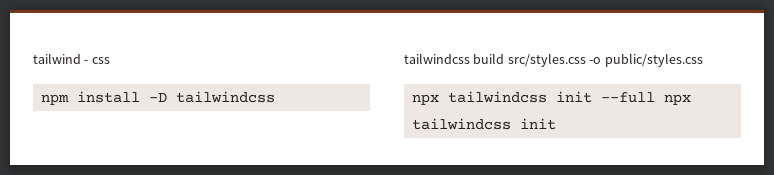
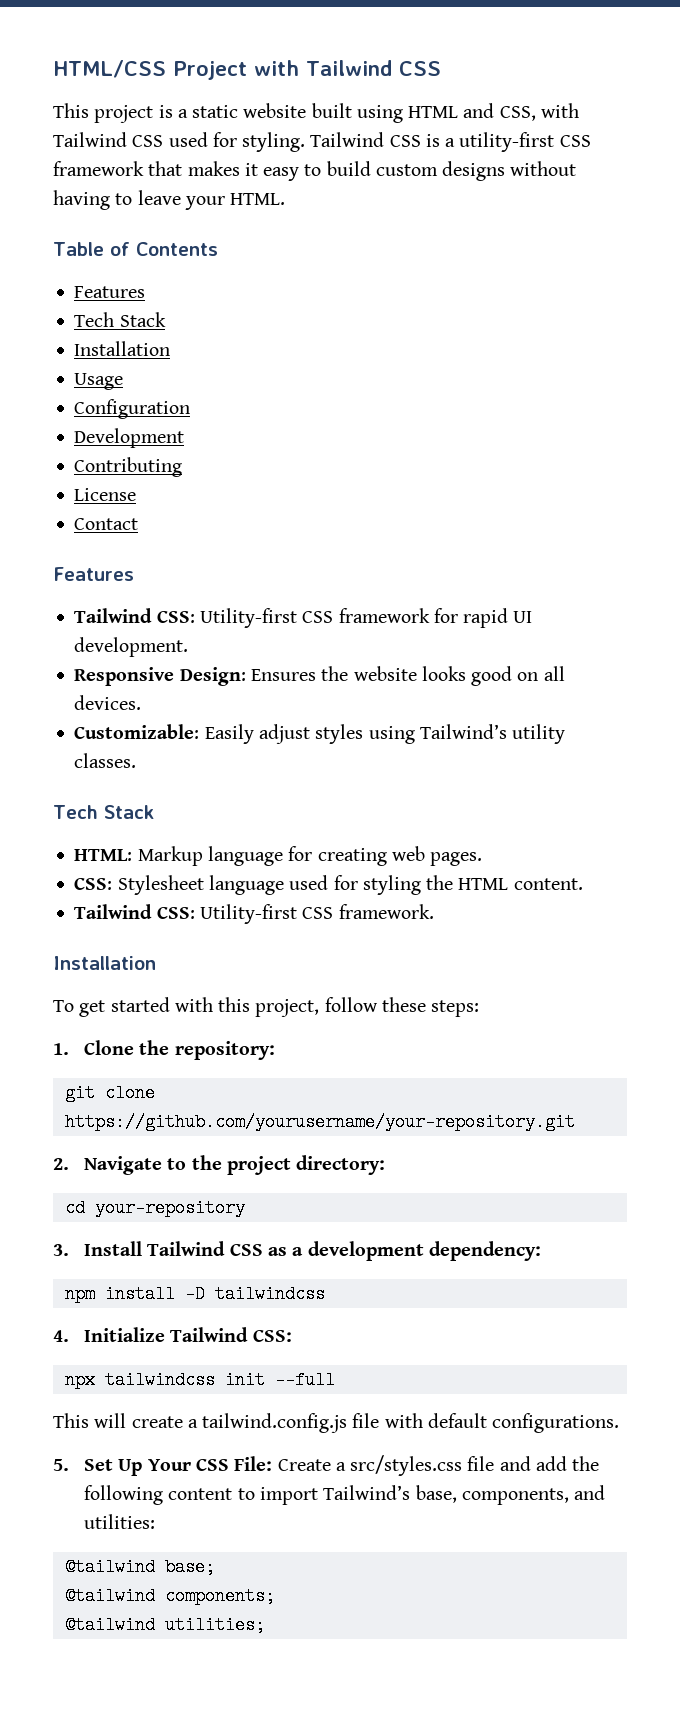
[33,53,110,64] tailwind - css -> [53,60,441,80] [53,103,579,123] [53,132,591,152] [53,161,577,181] [53,190,286,210] [53,242,218,256] [74,286,146,298] [74,312,166,327] [74,341,171,356] [74,373,124,390] [74,399,191,419] [74,428,185,448] [74,457,183,477] [74,488,137,501] [74,518,139,530] [53,567,134,581] [74,608,533,628] [74,637,189,657] [74,666,565,686] [74,695,142,710] [74,724,566,744] [74,753,137,768] [53,805,154,819] [74,846,483,866] [74,875,583,895] [74,904,434,924] [53,956,156,970] [53,997,480,1017] [53,1040,275,1060] [64,1084,155,1102] [64,1113,575,1131] [53,1155,386,1175] [64,1199,245,1217] [53,1241,541,1261] HTML/CSS Project with Tailwind CSS // This project is a static website built using HTML and CSS, with Tailwind CSS used for styling. Tailwind CSS is a utility-first CSS framework that makes it easy to build custom designs without having to leave your HTML. // Table of Contents // Features // Tech Stack // Installation // Usage // Configuration // Development // Contributing // License // Contact // Features // Tailwind CSS: Utility-first CSS framework for rapid UI development. // Responsive Design: Ensures the website looks good on all devices. // Customizable: Easily adjust styles using Tailwind’s utility classes. // Tech Stack // HTML: Markup language for creating web pages. // CSS: Stylesheet language used for styling the HTML content. // Tailwind CSS: Utility-first CSS framework. // Installation // To get started with this project, follow these steps: // 1. Clone the repository: // git clone https://github.com/yourusername/your-repository.git // 2. Navigate to the project directory: // cd your-repository // 3. Install Tailwind CSS as a development dependency:
[404,53,703,67] tailwindcss build src/styles.css -o public/styles.css -> [53,1327,292,1342] 4. Initialize Tailwind CSS:
[663,94,691,105] [411,118,556,130] npx tailwindcss init -> [53,1413,620,1433] [53,1455,600,1476] [84,1485,606,1505] [84,1514,156,1529] [64,1558,215,1576] [64,1587,275,1605] [64,1616,265,1634] // This will create a tailwind.config.js file with default configurations. // 5. Set Up Your CSS File: Create a src/styles.css file and add the following content to import Tailwind’s base, components, and utilities: // @tailwind base; // @tailwind components; // @tailwind utilities;

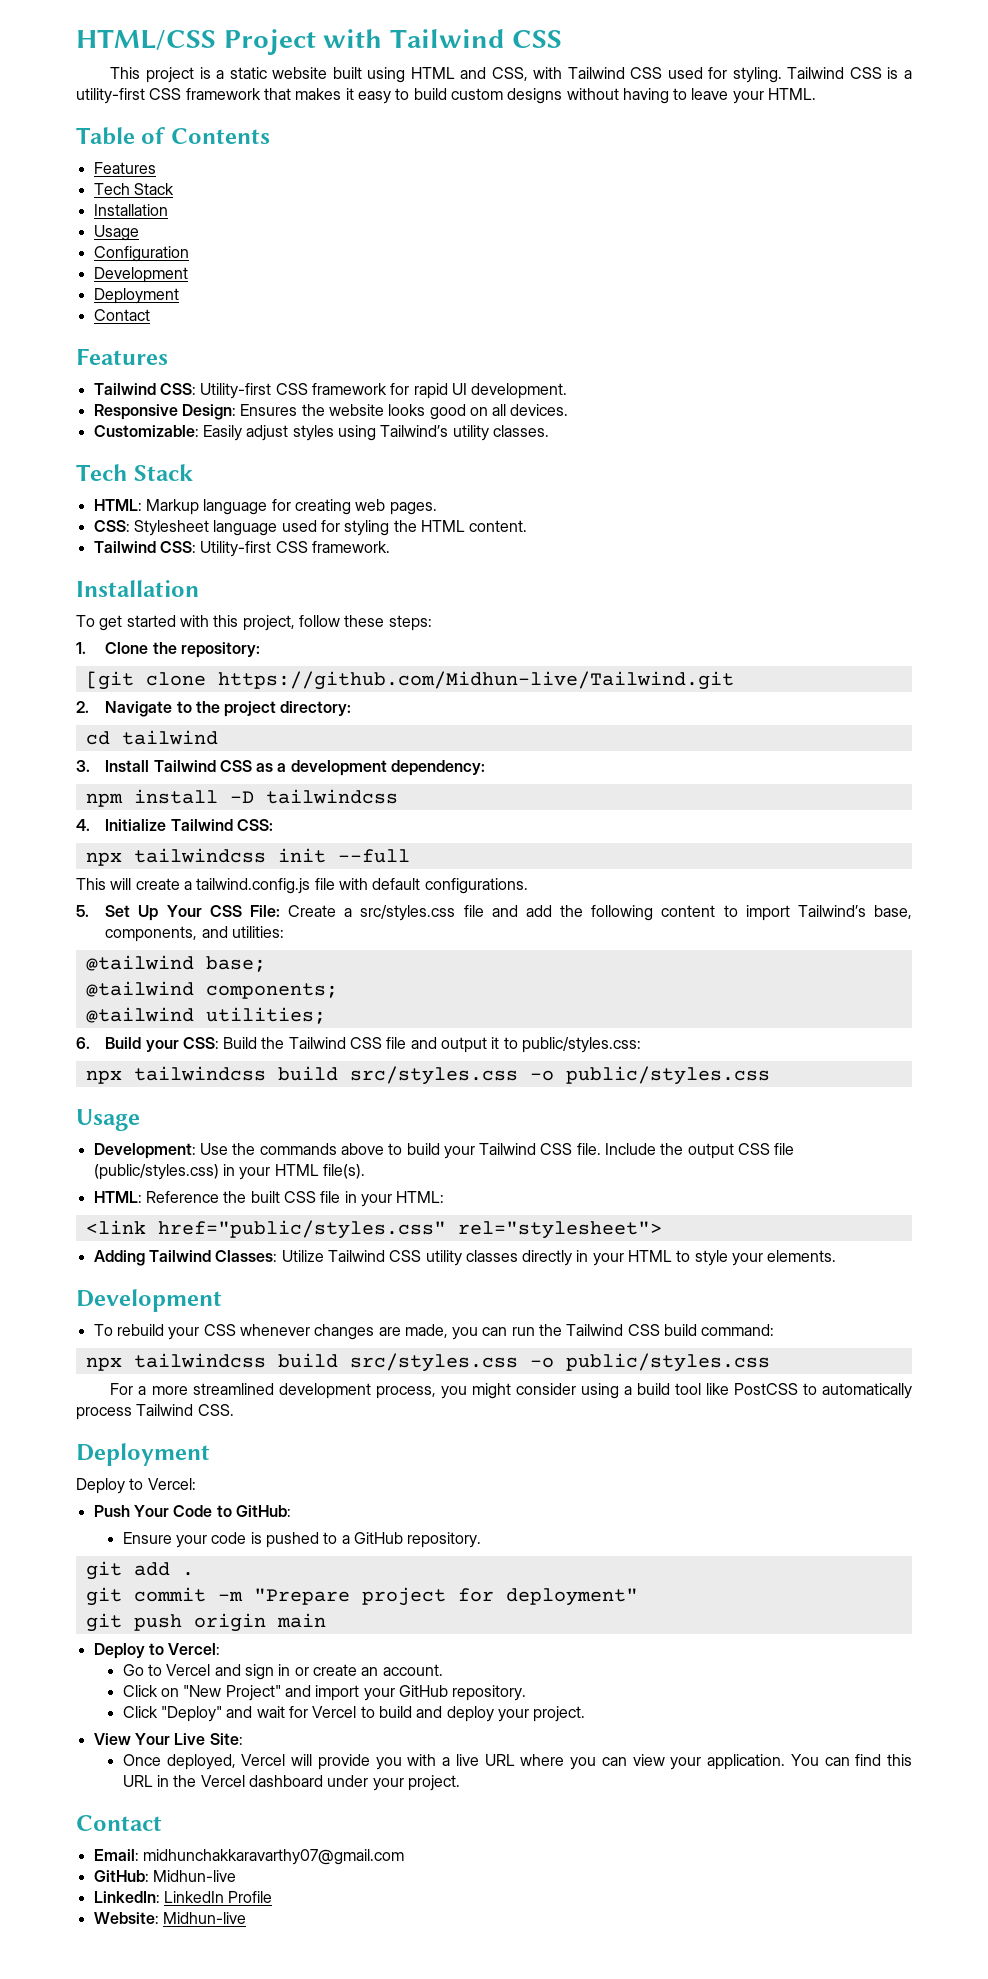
[74,457,183,477] [74,488,137,501] Contributing // License -> [93,288,179,304] Deployment
[64,1084,155,1102] [64,1113,575,1131] git clone https://github.com/yourusername/your-repository.git -> [85,671,734,690] [git clone https://github.com/Midhun-live/Tailwind.git
[94,1199,245,1217] your-repository -> [121,730,218,745] tailwind
(265, 1625) none -> [76,1037,642,1053] [85,1066,770,1085] [76,1109,140,1131] [93,1143,795,1159] [93,1164,365,1180] [93,1191,445,1207] [85,1220,662,1239] [93,1250,837,1266] [76,1289,222,1312] [93,1324,775,1340] [85,1353,770,1372] [110,1383,913,1399] [76,1404,234,1420] [76,1443,210,1466] [76,1478,196,1494] [93,1505,291,1517] [122,1532,482,1548] [85,1561,194,1580] [85,1587,638,1606] [85,1613,326,1632] [93,1643,221,1659] [122,1664,443,1680] [122,1685,527,1701] [122,1706,586,1722] [93,1733,243,1745] [122,1754,913,1770] [122,1775,461,1791] [76,1815,162,1831] [93,1849,404,1865] [93,1870,236,1882] [93,1891,273,1903] [93,1912,246,1924] // 6. Build your CSS: Build the Tailwind CSS file and output it to public/styles.css: // npx tailwindcss build src/styles.css -o public/styles.css // Usage // Development: Use the commands above to build your Tailwind CSS file. Include the output CSS file (public/styles.css) in your HTML file(s). // HTML: Reference the built CSS file in your HTML: // <link href="public/styles.css" rel="stylesheet"> // Adding Tailwind Classes: Utilize Tailwind CSS utility classes directly in your HTML to style your elements. // Development // To rebuild your CSS whenever changes are made, you can run the Tailwind CSS build command: // npx tailwindcss build src/styles.css -o public/styles.css // For a more streamlined development process, you might consider using a build tool like PostCSS to automatically process Tailwind CSS. // Deployment // Deploy to Vercel: // Push Your Code to GitHub: // Ensure your code is pushed to a GitHub repository. // git add . // git commit -m "Prepare project for deployment" // git push origin main // Deploy to Vercel: // Go to Vercel and sign in or create an account. // Click on "New Project" and import your GitHub repository. // Click "Deploy" and wait for Vercel to build and deploy your project. // View Your Live Site: // Once deployed, Vercel will provide you with a live URL where you can view your application. You can find this URL in the Vercel dashboard under your project. // Contact // Email: midhunchakkaravarthy07@gmail.com // GitHub: Midhun-live // LinkedIn: LinkedIn Profile // Website: Midhun-live

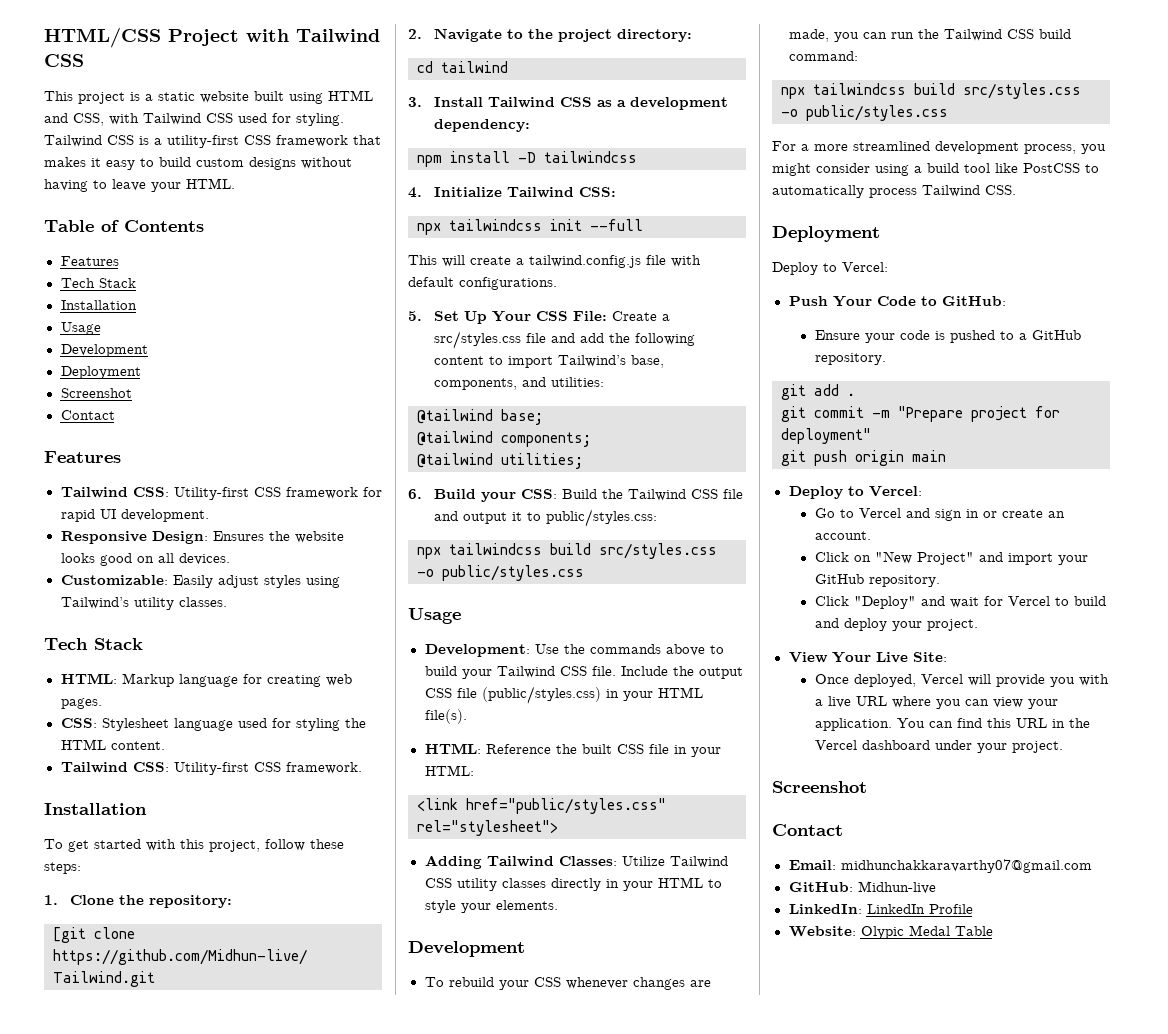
[93,246,189,262] // Configuration -> (101, 328) none
(179, 296) none -> [60,388,132,398] // Screenshot
(461, 1783) none -> [772,781,867,793] // Screenshot
[162,1912,246,1924] Midhun-live -> [860,925,993,939] Olypic Medal Table

